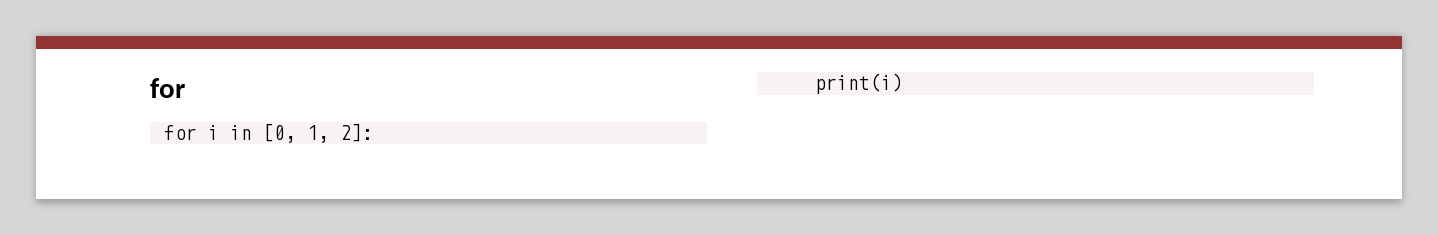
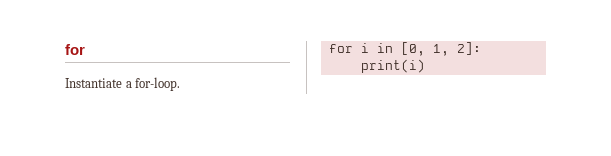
[150,78,185,98] for -> [65,44,85,55] [65,77,181,91] for // Instantiate a for-loop.

